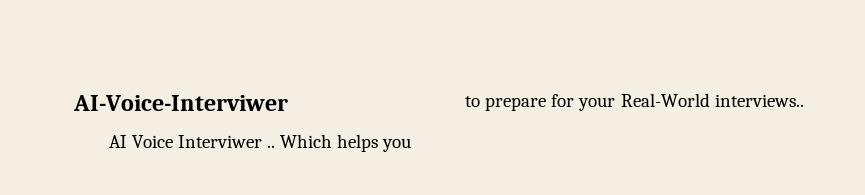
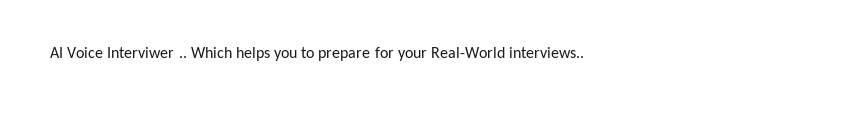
[73,95,288,111] AI-Voice-Interviwer // -> (50, 52) none

